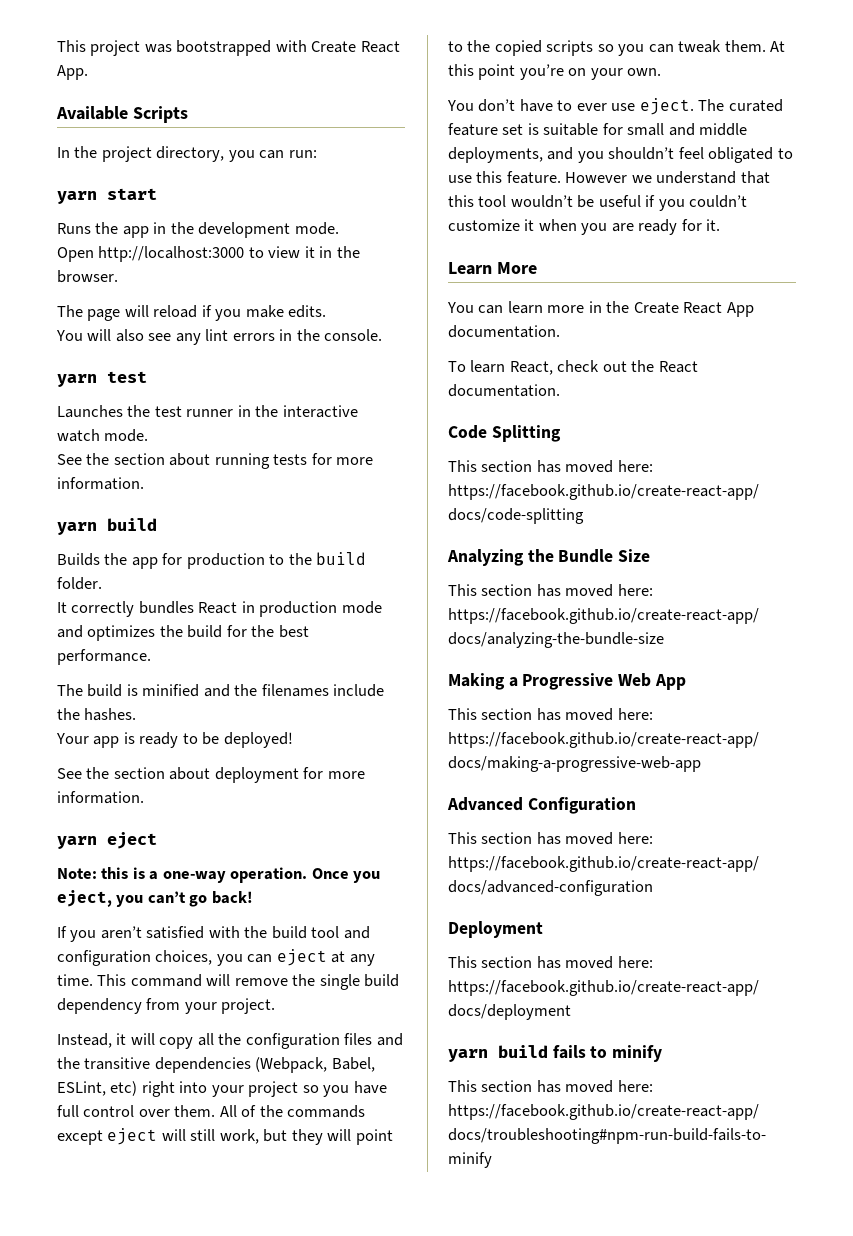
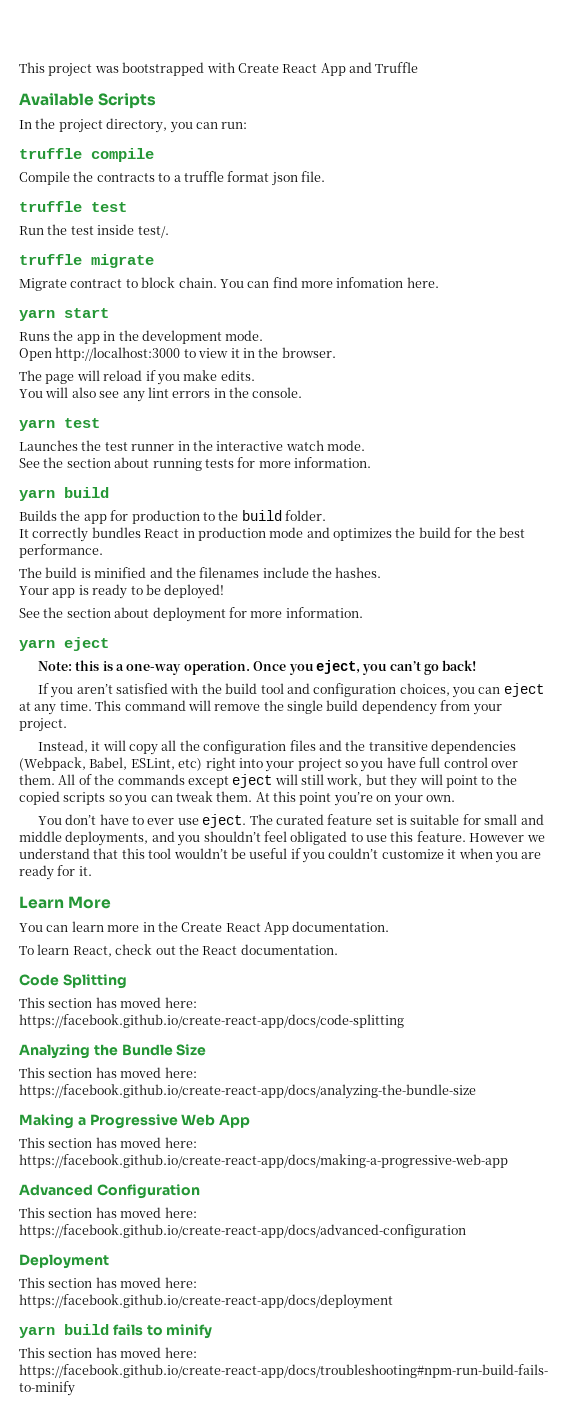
[57,65,88,80] App. -> [320,62,419,76] App and Truffle
(317, 154) none -> [19,148,154,162] [19,171,325,186] [19,201,127,212] [19,224,169,238] [19,254,154,268] [19,277,439,291] // truffle compile // Compile the contracts to a truffle format json file. // truffle test // Run the test inside test/. // truffle migrate // Migrate contract to block chain. You can find more infomation here.

